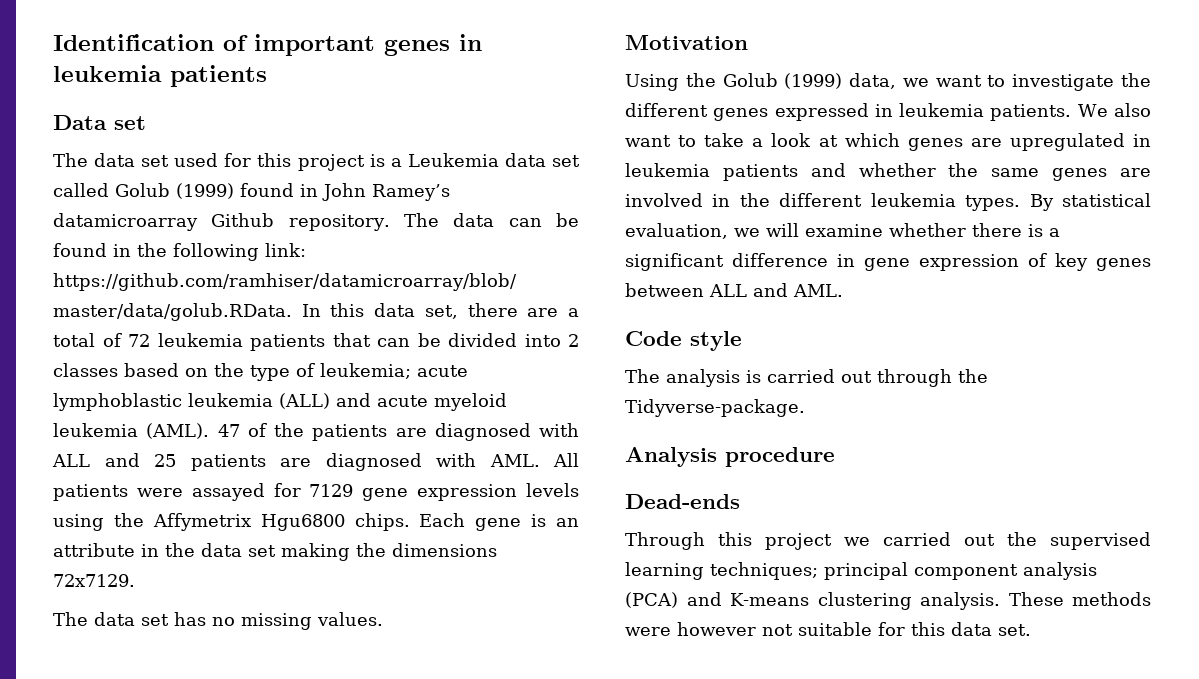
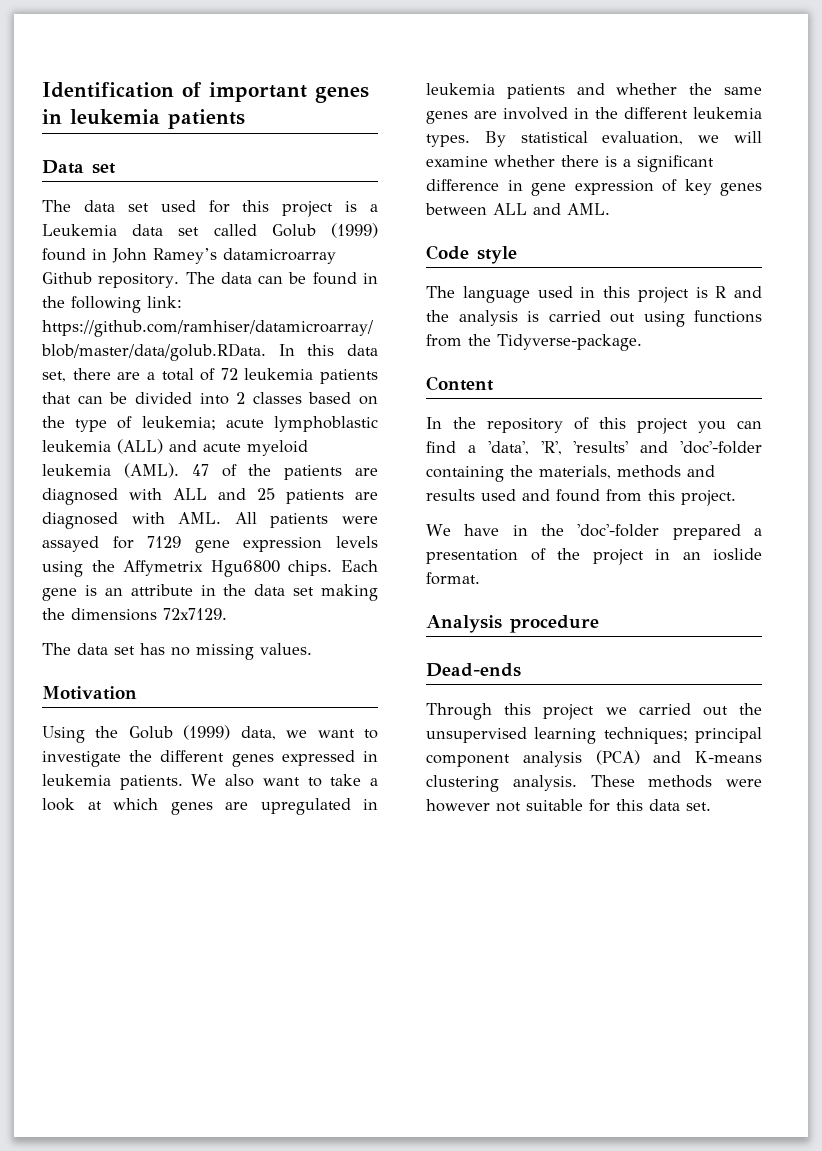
(660, 376) none -> [462,286,762,303] [426,310,449,322] language used in this project is R and the
[877,369,952,387] through -> [643,310,762,327] [426,334,462,347] using functions from
(805, 408) none -> [426,376,494,391] [426,417,762,434] [426,441,762,455] [426,465,715,482] [426,489,736,506] [426,524,762,540] [426,548,762,565] [426,572,480,585] // Content // In the repository of this project you can find a 'data', 'R', 'results' and 'doc'-folder containing the materials, methods and results used and found from this project. // We have in the 'doc'-folder prepared a presentation of the project in an ioslide format.
[1050,532,1151,550] supervised -> [426,727,527,743] unsupervised

